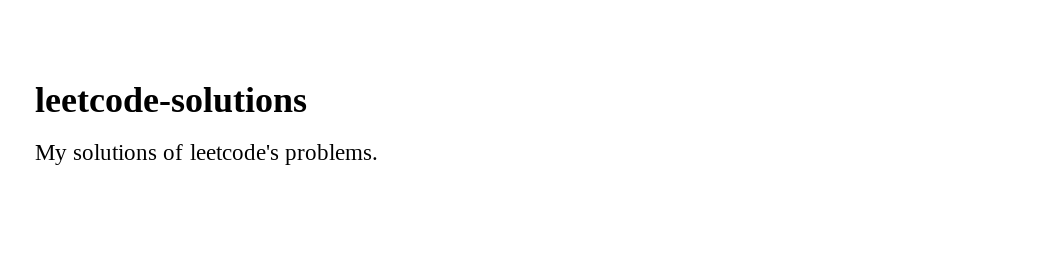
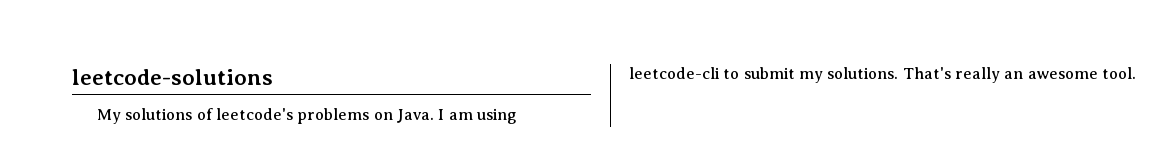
[284,144,378,165] problems. -> [297,108,517,124] [629,67,1136,83] problems on Java. I am using leetcode-cli to submit my solutions. That's really an awesome tool.

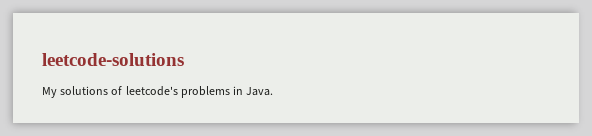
[373,108,517,124] [629,67,1136,83] on Java. I am using leetcode-cli to submit my solutions. That's really an awesome tool. -> [233,86,274,96] in Java.

